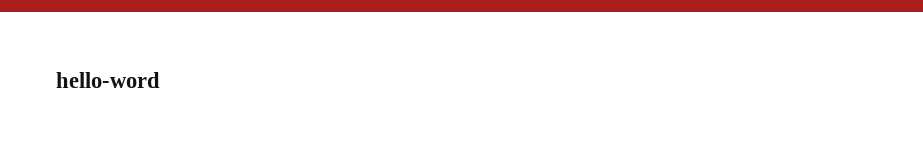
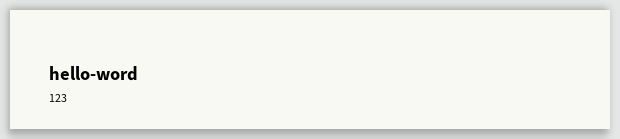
(160, 80) none -> [49,94,67,102] // 123

